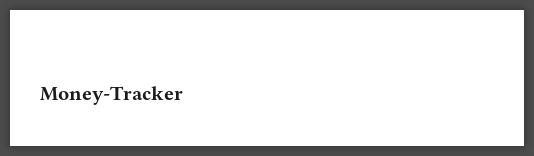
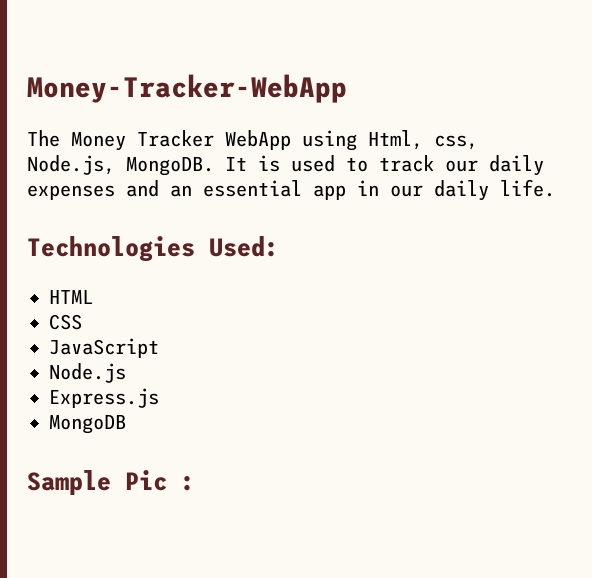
[40,86,183,105] Money-Tracker -> [27,74,347,103] [27,130,478,151] [27,155,544,176] [27,179,555,201] [27,236,279,262] [49,290,93,304] [49,314,82,330] [49,338,159,358] [49,363,126,383] [49,388,159,408] [49,415,126,434] [27,470,195,495] Money-Tracker-WebApp // The Money Tracker WebApp using Html, css, Node.js, MongoDB. It is used to track our daily expenses and an essential app in our daily life. // Technologies Used: // HTML // CSS // JavaScript // Node.js // Express.js // MongoDB // Sample Pic :

